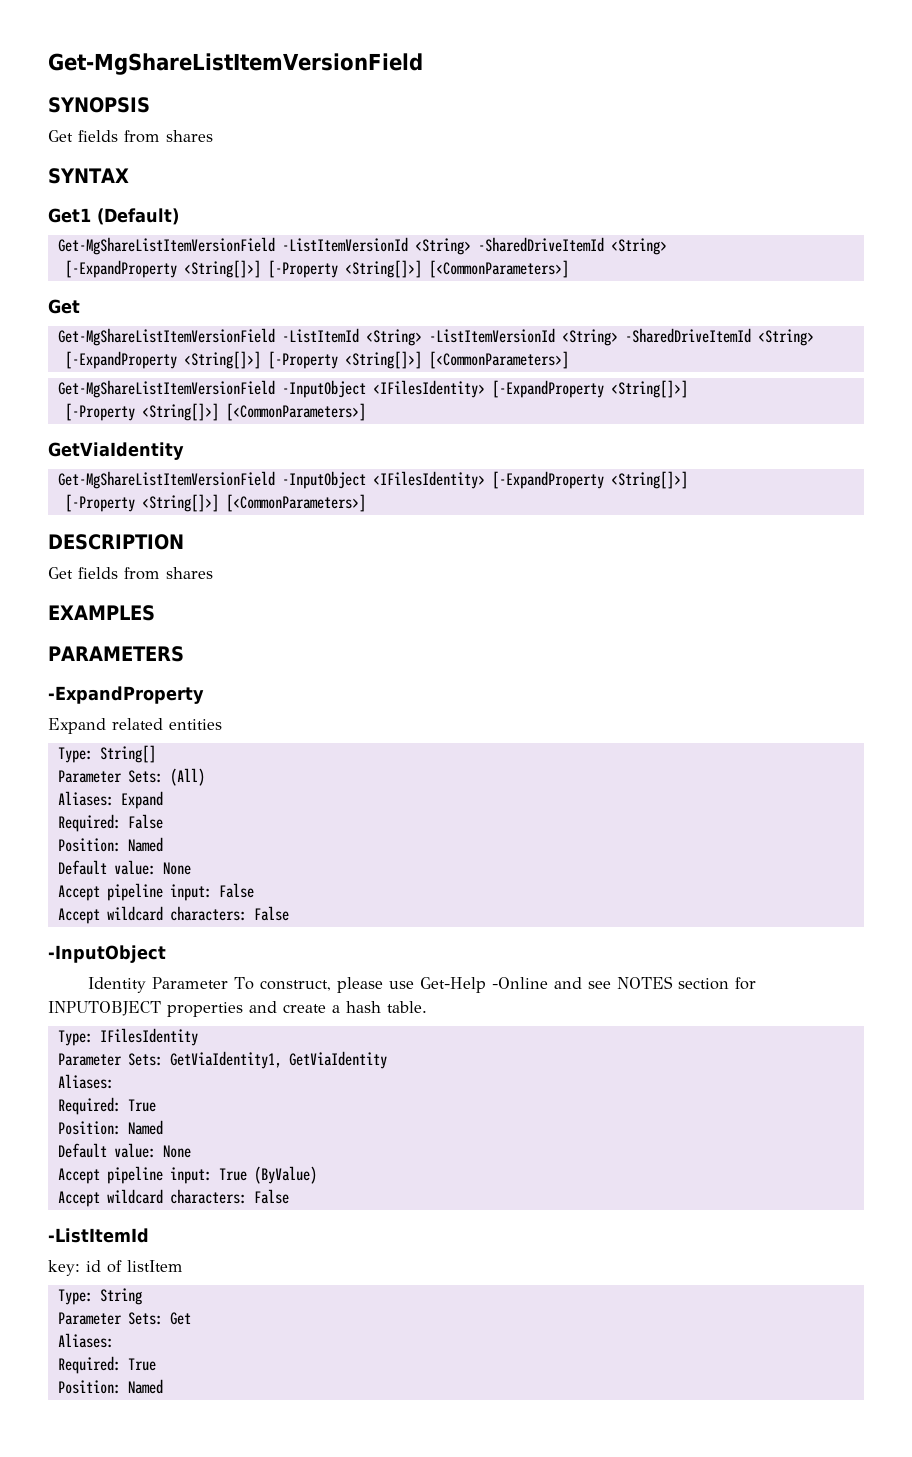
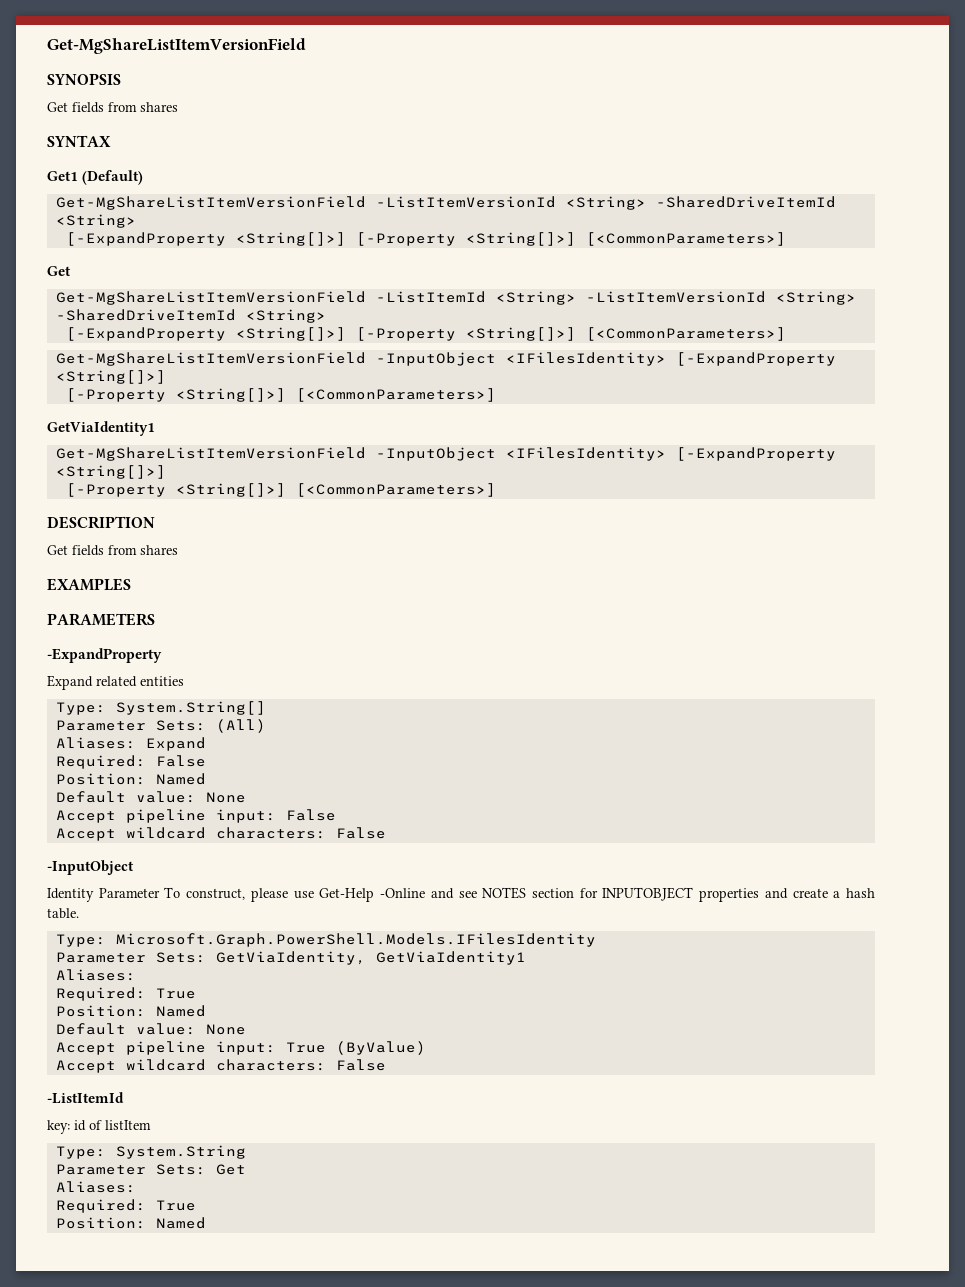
[48,442,184,460] GetViaIdentity -> [47,421,155,436] GetViaIdentity1
[99,745,156,763] String[] -> [115,701,266,715] System.String[]
[99,1028,198,1046] [57,1051,387,1069] IFilesIdentity // Parameter Sets: GetViaIdentity1, GetViaIdentity -> [115,933,596,947] [55,951,526,965] Microsoft.Graph.PowerShell.Models.IFilesIdentity // Parameter Sets: GetViaIdentity, GetViaIdentity1
[99,1288,142,1305] String -> [115,1145,246,1159] System.String

